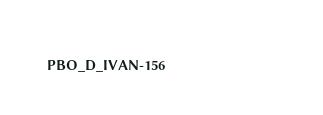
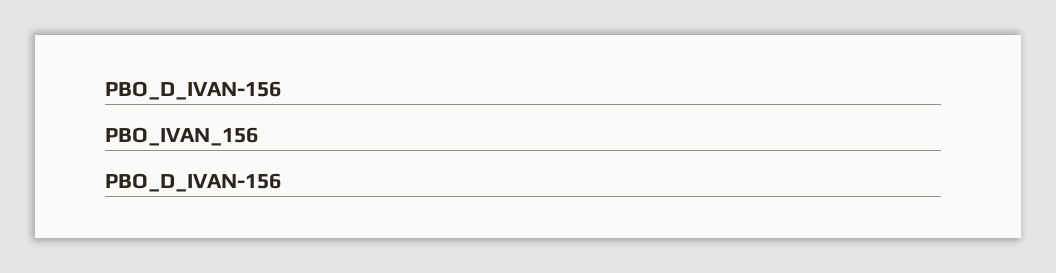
[47,60,165,72] PBO_D_IVAN-156 -> [105,81,281,100] [105,127,258,146] [105,173,281,192] PBO_D_IVAN-156 // PBO_IVAN_156 // PBO_D_IVAN-156

